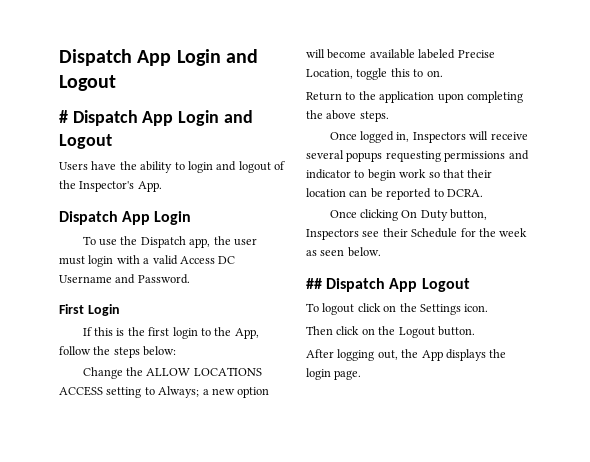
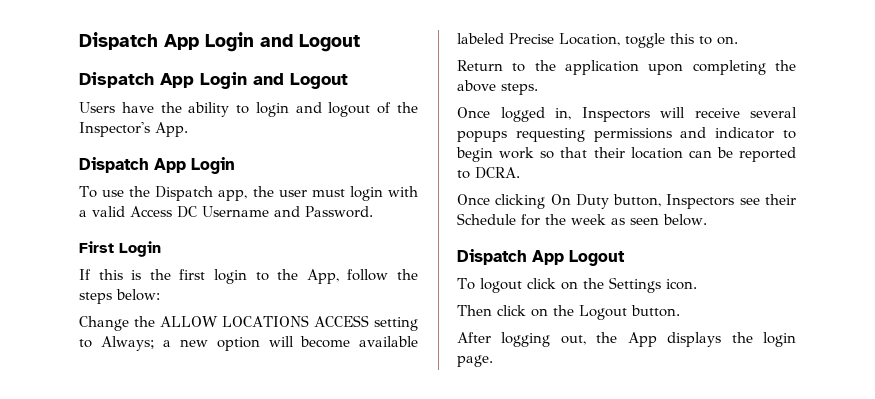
[59,49,258,66] [59,75,116,91] [59,110,68,123] Dispatch App Login and Logout // # -> [79,32,360,52] Dispatch App Login and Logout //
[306,278,322,289] ## -> (707, 220) none

